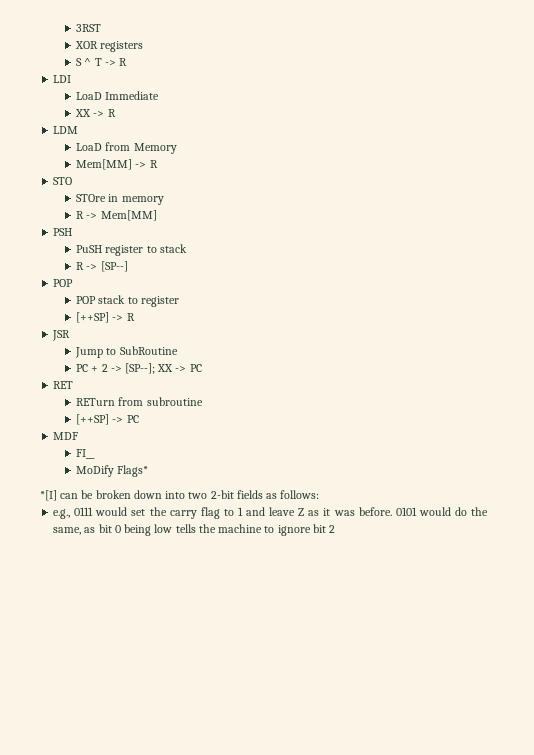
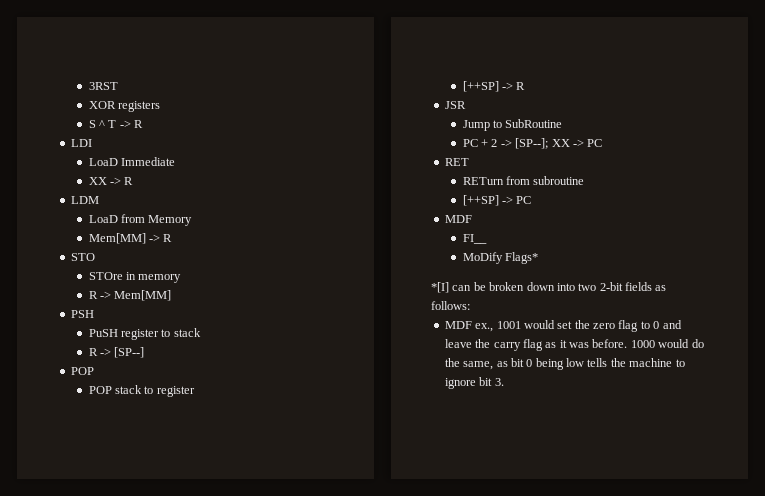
[53,507,305,519] e.g., 0111 would set the carry flag to 1 and leave Z -> [444,320,682,332] [444,339,543,351] MDF ex., 1001 would set the zero flag to 0 and leave the carry flag
[395,507,417,516] 0101 -> [630,340,655,348] 1000
[329,525,336,533] 2 -> [494,378,504,386] 3.

